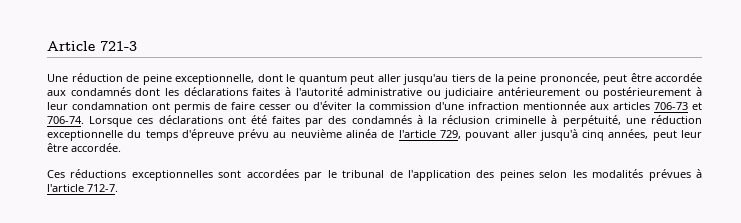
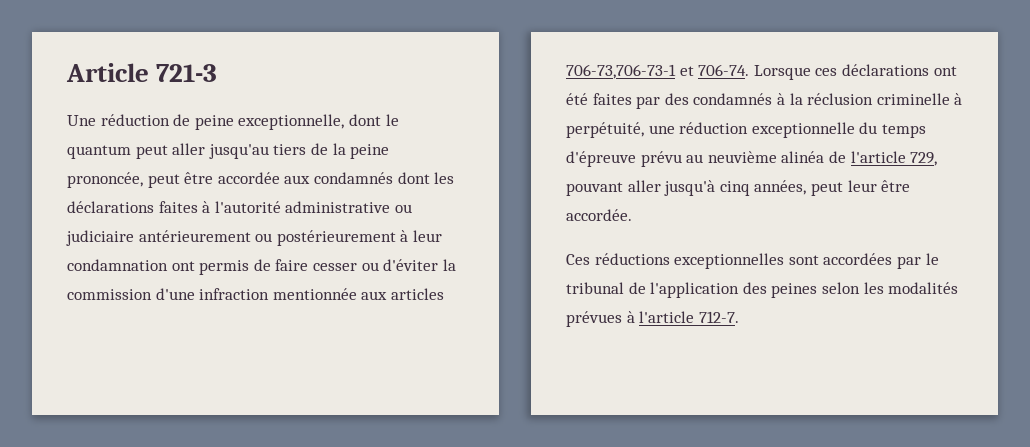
[654,102,688,110] 706-73 -> [566,64,676,79] 706-73,706-73-1

